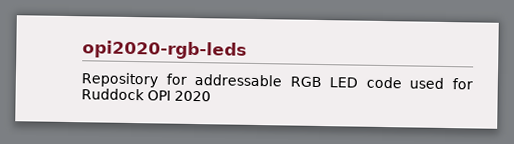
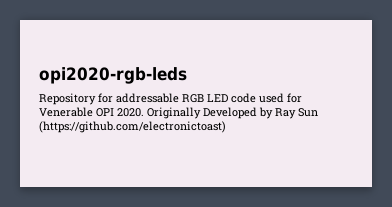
[81,88,211,102] Ruddock OPI 2020 -> [39,107,318,119] [39,121,226,133] Venerable OPI 2020. Originally Developed by Ray Sun (https://github.com/electronictoast)

